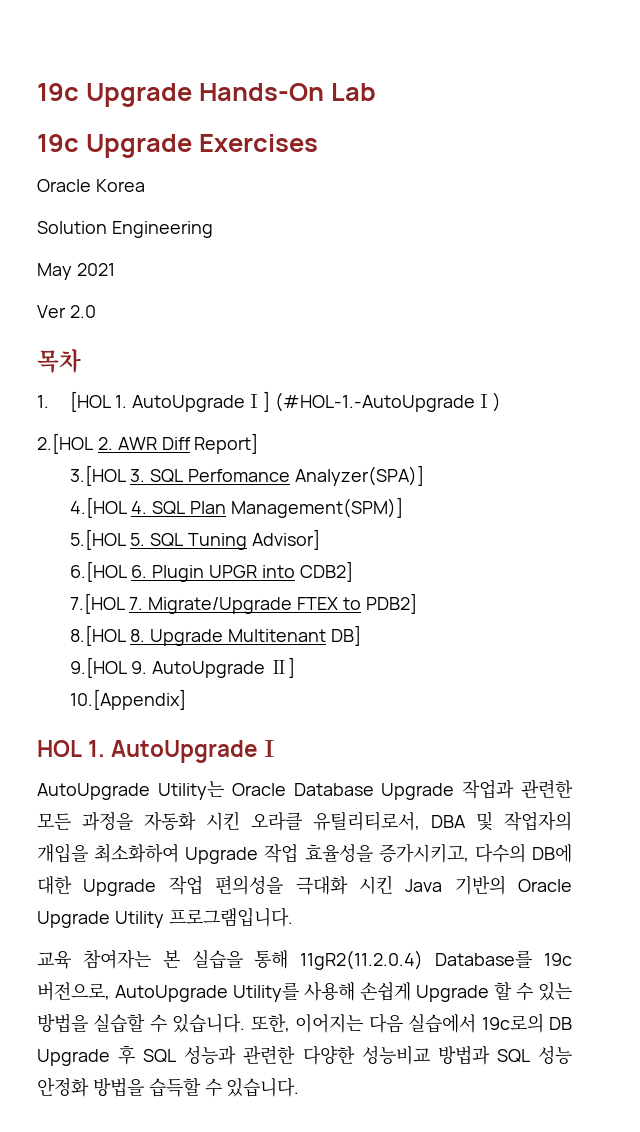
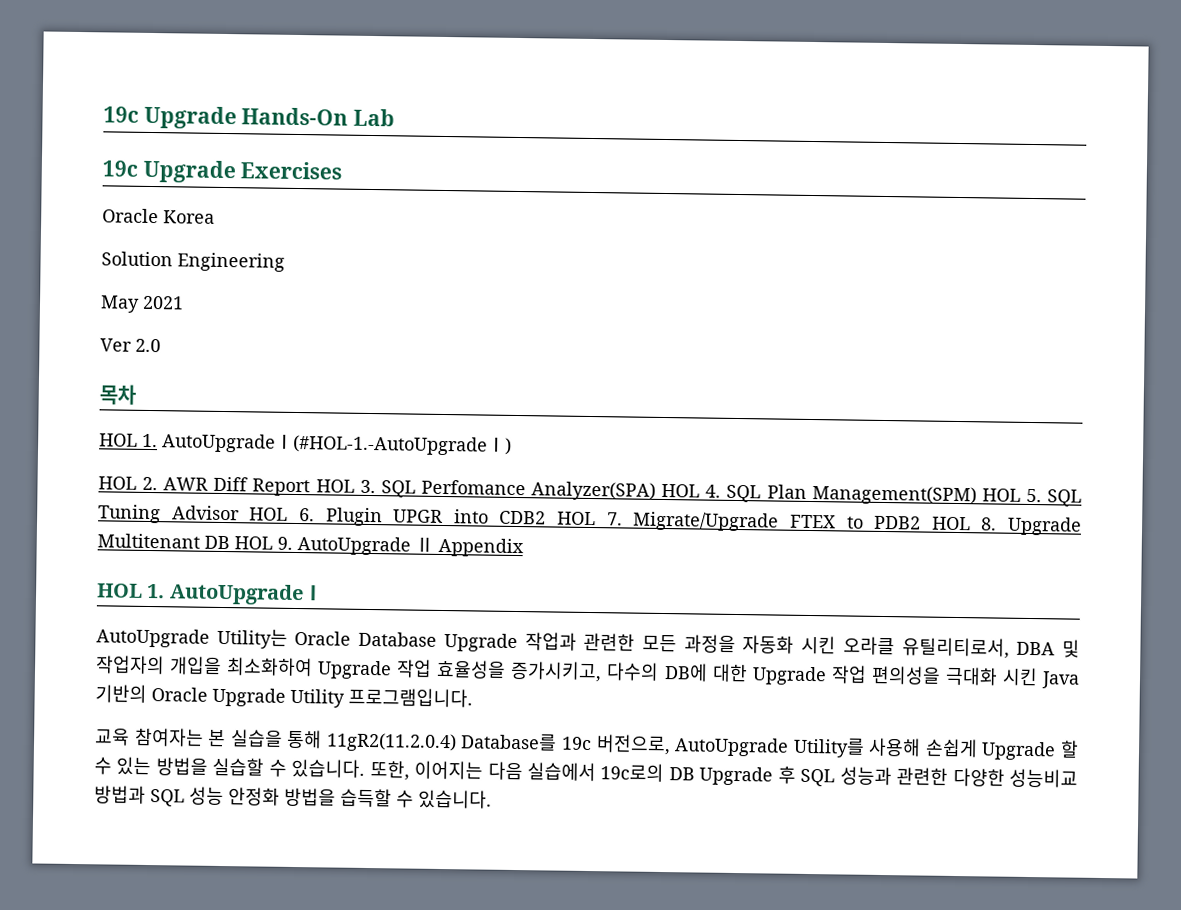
[37,391,502,412] [37,433,93,454] 1. [HOL 1. AutoUpgradeⅠ] (#HOL-1.-AutoUpgradeⅠ) // 2.[HOL -> [99,433,512,456] [98,476,137,490] HOL 1. AutoUpgradeⅠ(#HOL-1.-AutoUpgradeⅠ) // HOL
[194,433,259,454] [69,465,126,486] Report] // 3.[HOL -> [252,478,355,497] Report HOL
[295,465,425,486] [69,497,127,518] Analyzer(SPA)] // 4.[HOL -> [531,481,701,501] Analyzer(SPA) HOL
[231,497,404,518] [69,529,126,550] Management(SPM)] // 5.[HOL -> [811,485,1021,506] Management(SPM) HOL
[252,529,321,550] [69,561,127,582] Advisor] // 6.[HOL -> [171,505,289,521] Advisor HOL
[299,561,353,582] [69,593,125,614] CDB2] // 7.[HOL -> [499,510,596,526] CDB2 HOL
[365,593,417,614] [69,625,126,646] PDB2] // 8.[HOL -> [874,515,971,531] PDB2 HOL
[331,625,362,646] [69,657,296,678] [69,689,186,710] DB] // 9.[HOL 9. AutoUpgrade Ⅱ] // 10.[Appendix] -> [204,535,524,558] DB HOL 9. AutoUpgrade Ⅱ Appendix

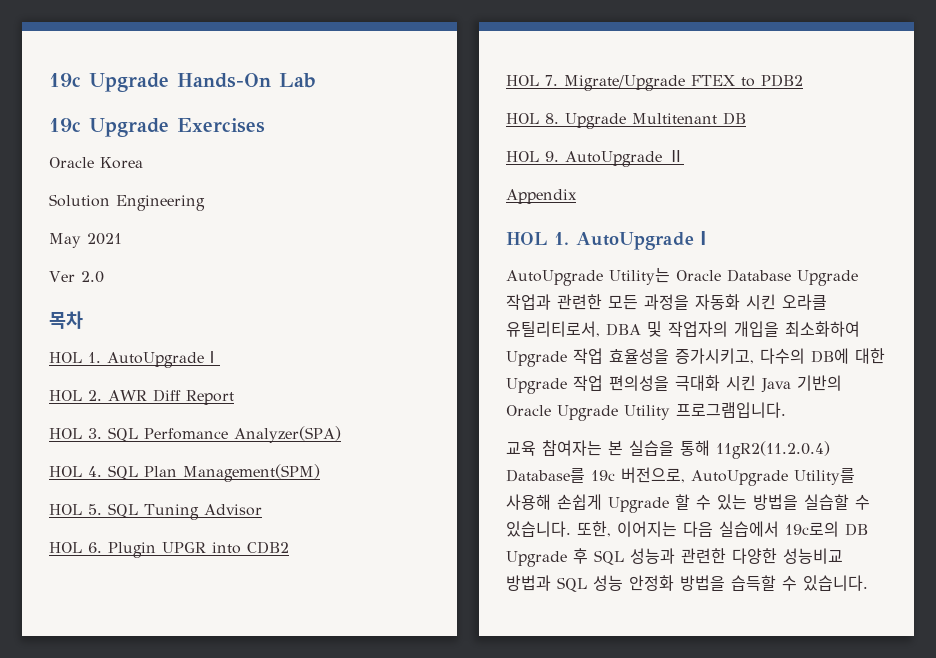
[162,433,512,456] AutoUpgradeⅠ(#HOL-1.-AutoUpgradeⅠ) -> [107,351,220,368] AutoUpgradeⅠ
(311, 487) none -> (234, 397) //
(657, 491) none -> (341, 434) //
(977, 495) none -> (320, 473) //
(240, 513) none -> (262, 510) //
(547, 517) none -> (289, 547) //
(922, 522) none -> (803, 80) //
(230, 542) none -> (746, 118) //
(434, 544) none -> (684, 156) //

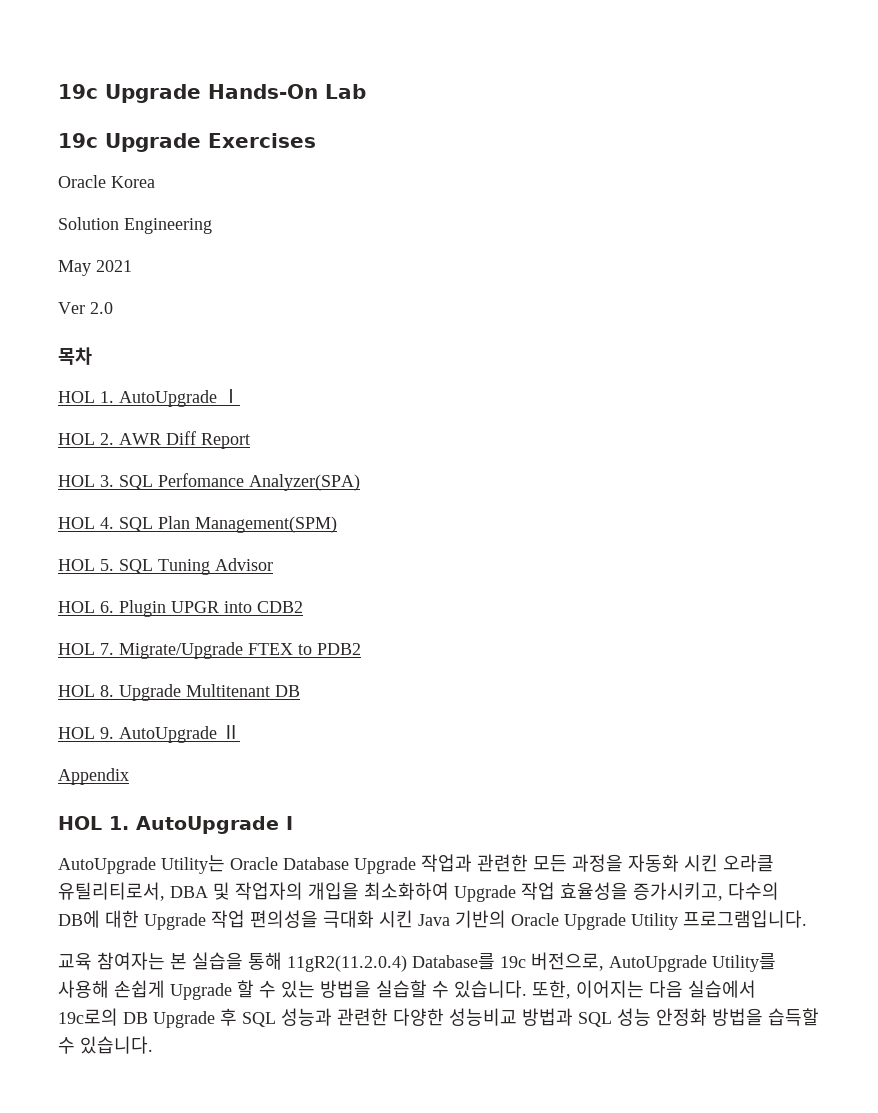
[107,351,220,368] AutoUpgradeⅠ -> [119,389,240,407] AutoUpgrade Ⅰ
[576,231,713,250] AutoUpgradeⅠ -> [136,816,293,834] AutoUpgrade Ⅰ

